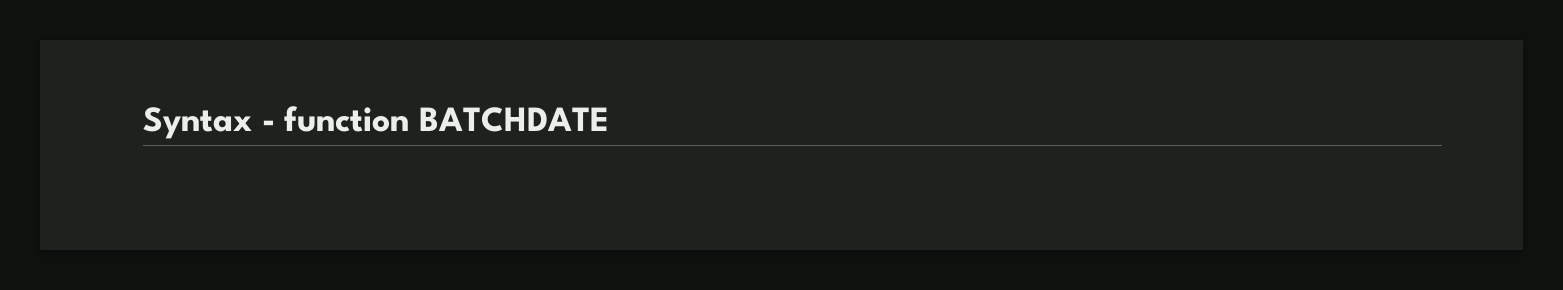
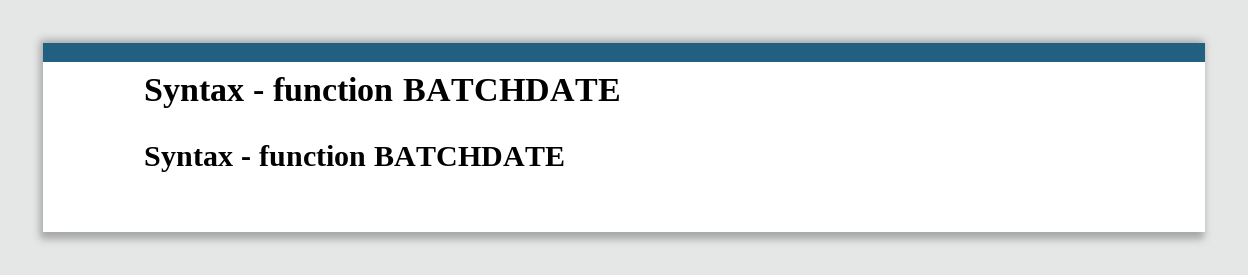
[143,106,609,139] Syntax - function BATCHDATE -> [144,77,621,108] [144,145,566,172] Syntax - function BATCHDATE // Syntax - function BATCHDATE

